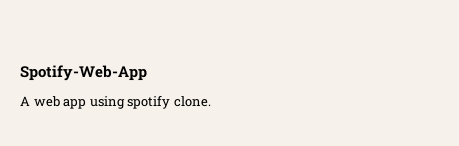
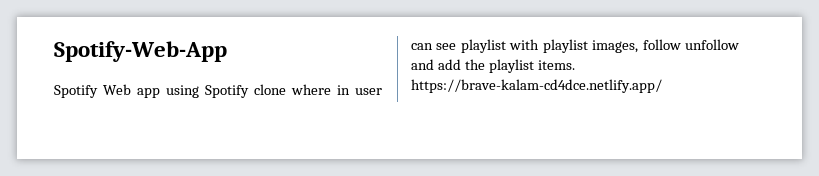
[20,95,211,109] A web app using spotify clone. -> [54,84,382,98] [411,39,739,53] [411,59,575,73] [411,79,662,93] Spotify Web app using Spotify clone where in user can see playlist with playlist images, follow unfollow and add the playlist items. https://brave-kalam-cd4dce.netlify.app/

